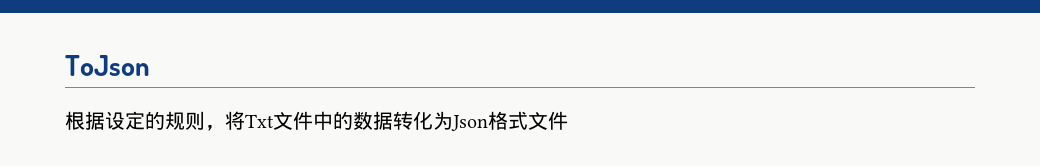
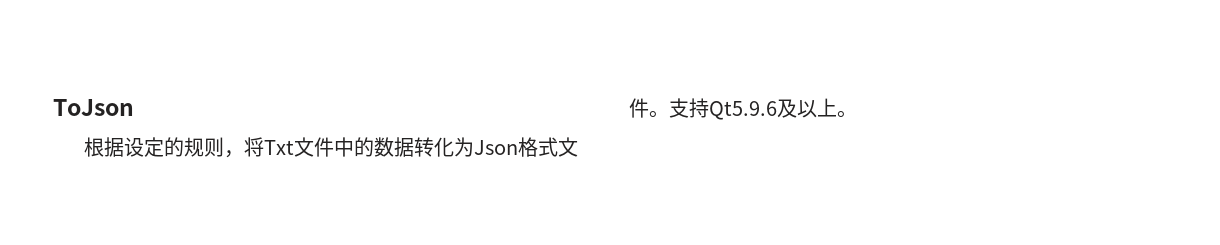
(568, 120) none -> [649,98,857,120] 。支持Qt5.9.6及以上。

